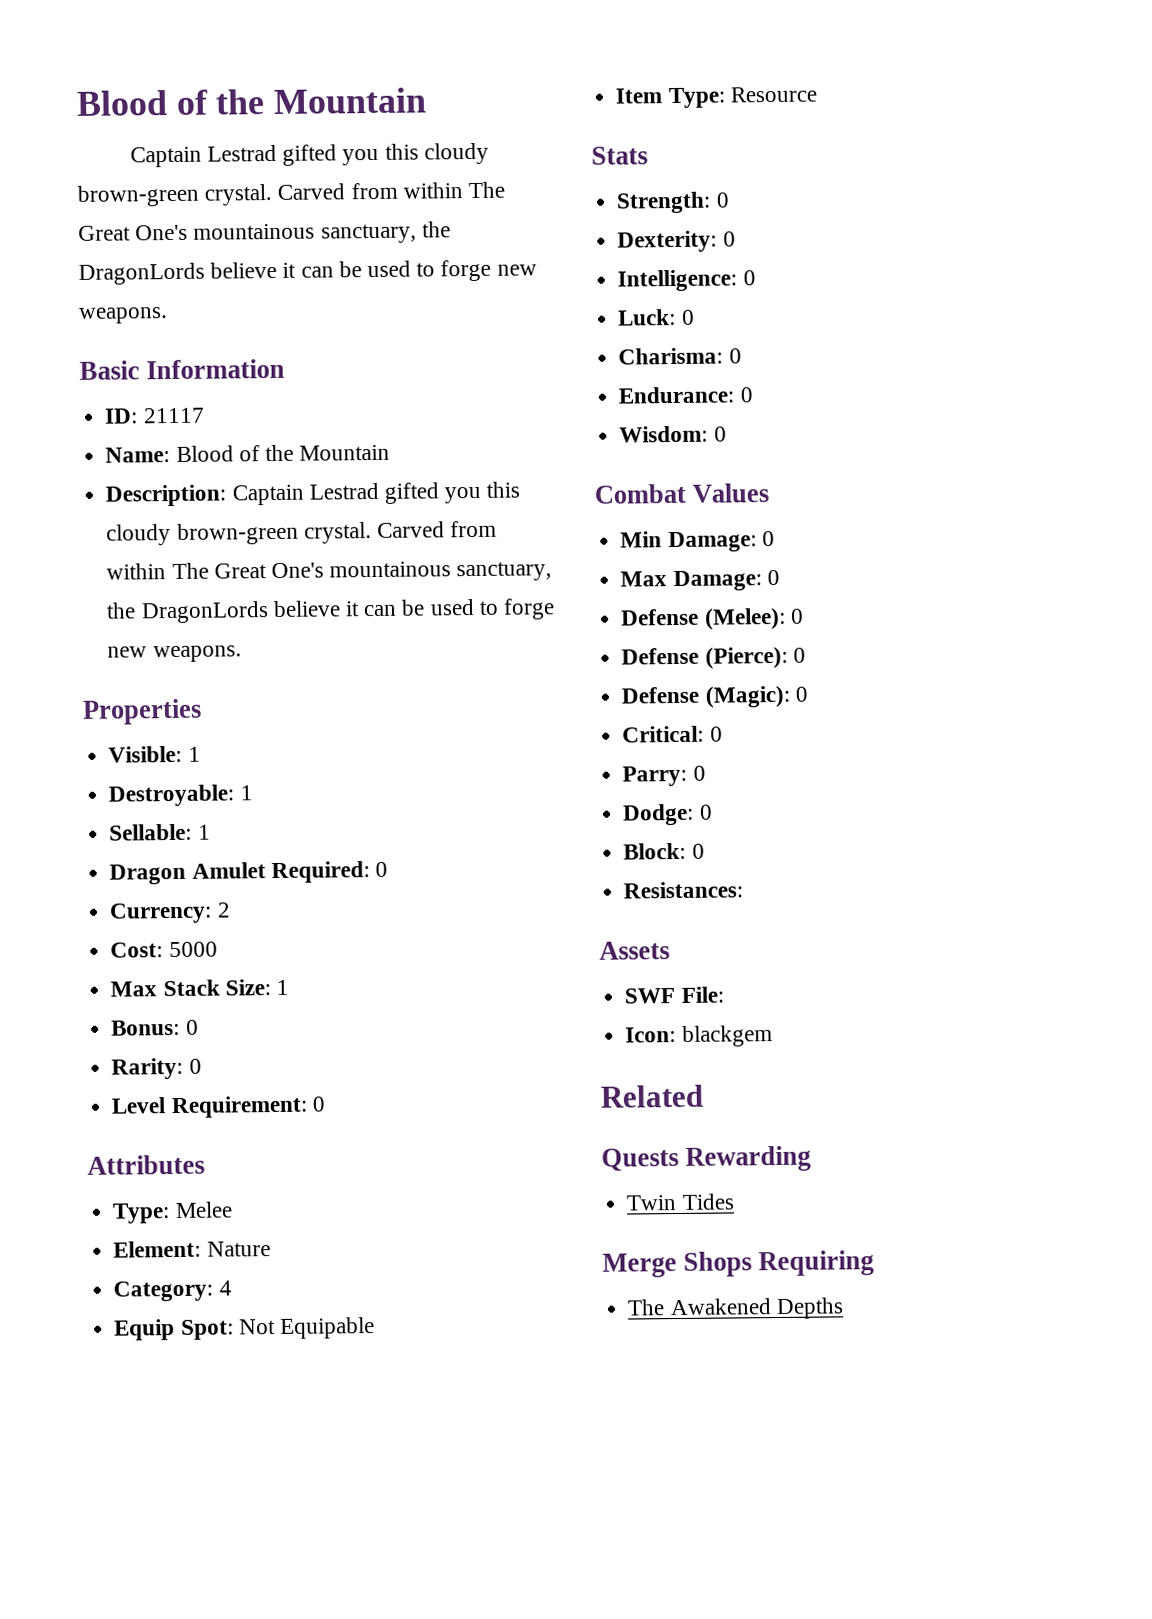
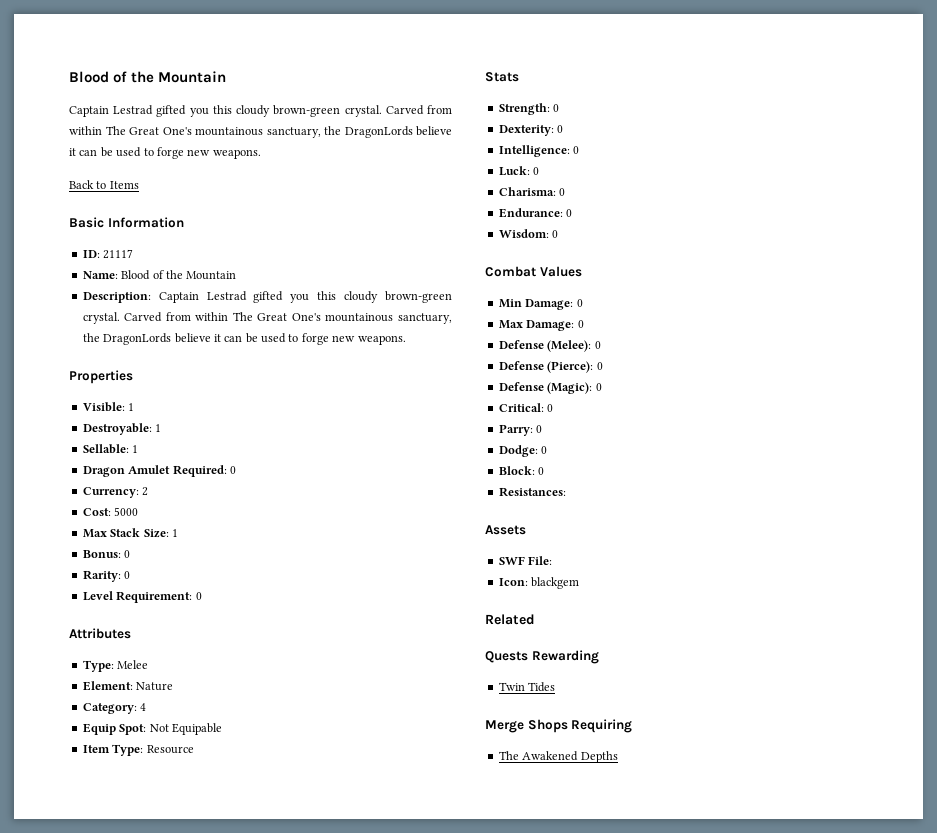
(168, 315) none -> [69,180,139,189] // Back to Items

